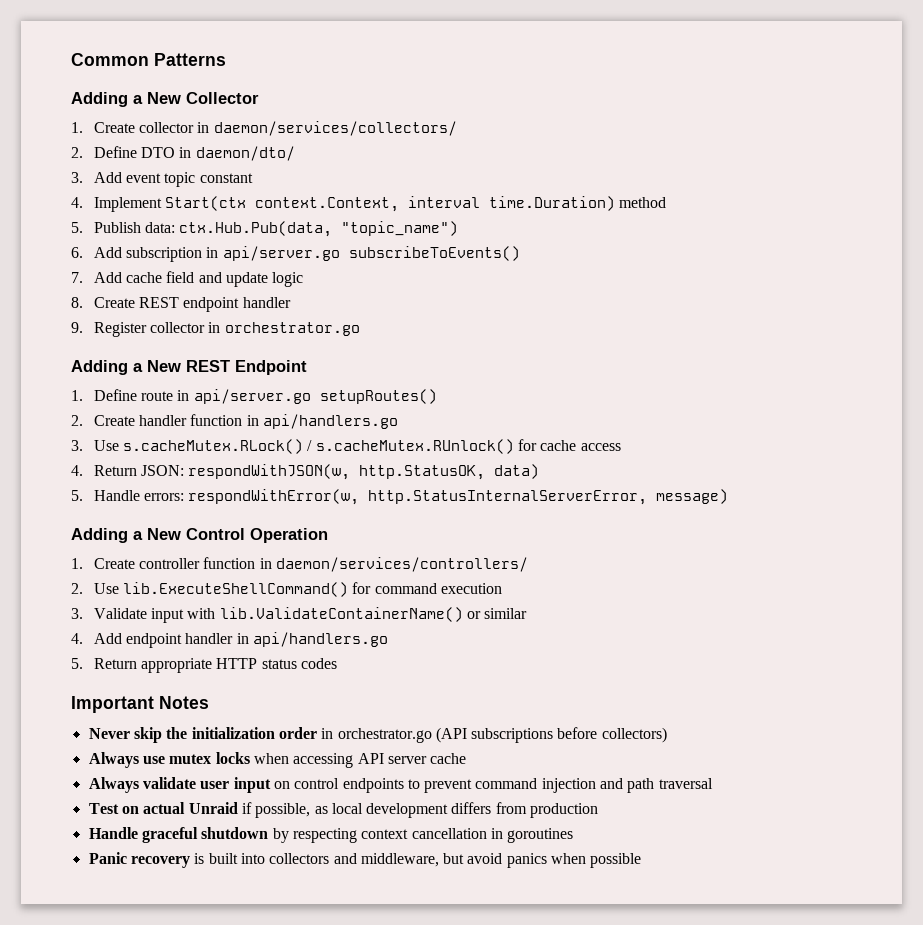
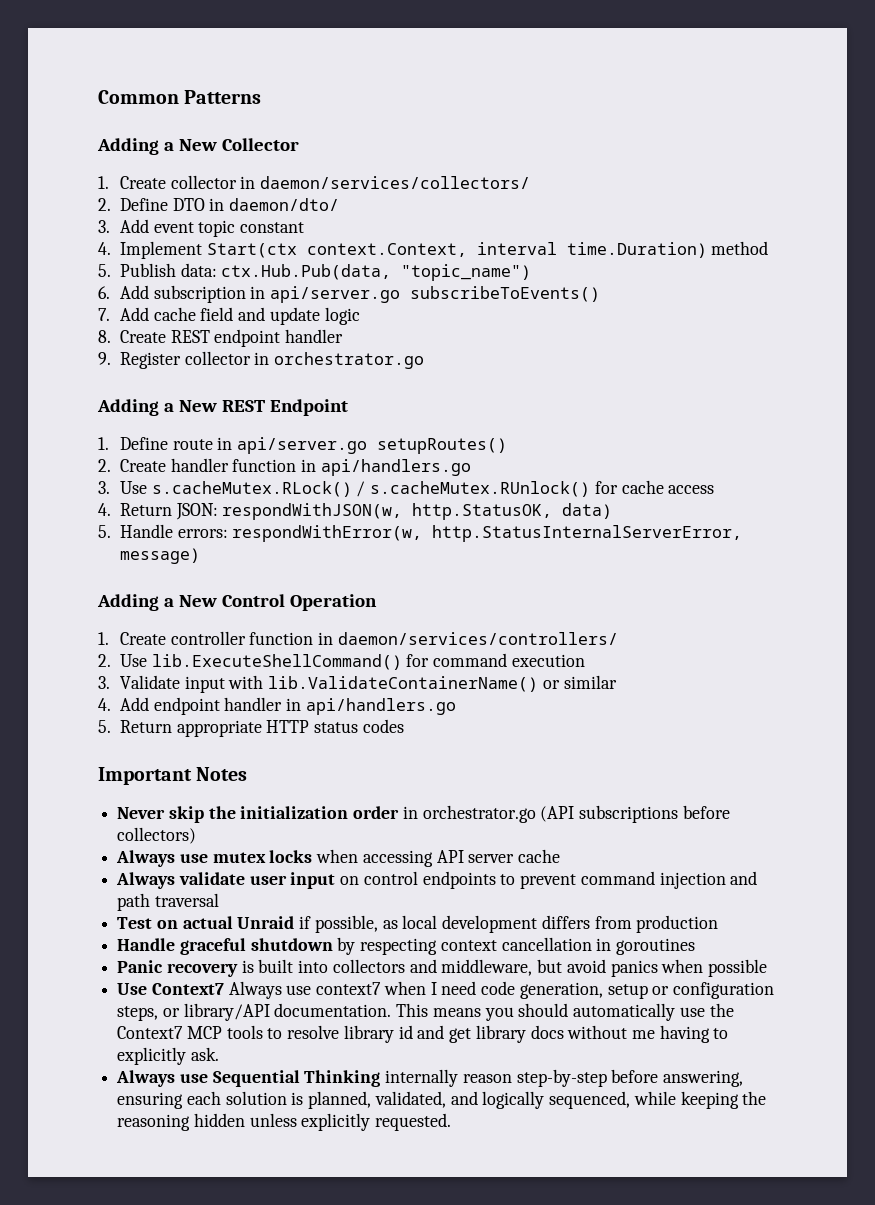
(642, 860) none -> [117,981,774,999] [117,1003,734,1021] [117,1025,729,1043] [117,1047,219,1065] [116,1069,744,1087] [117,1091,767,1109] [117,1113,452,1131] // Use Context7 Always use context7 when I need code generation, setup or configuration steps, or library/API documentation. This means you should automatically use the Context7 MCP tools to resolve library id and get library docs without me having to explicitly ask. // Always use Sequential Thinking internally reason step-by-step before answering, ensuring each solution is planned, validated, and logically sequenced, while keeping the reasoning hidden unless explicitly requested.

